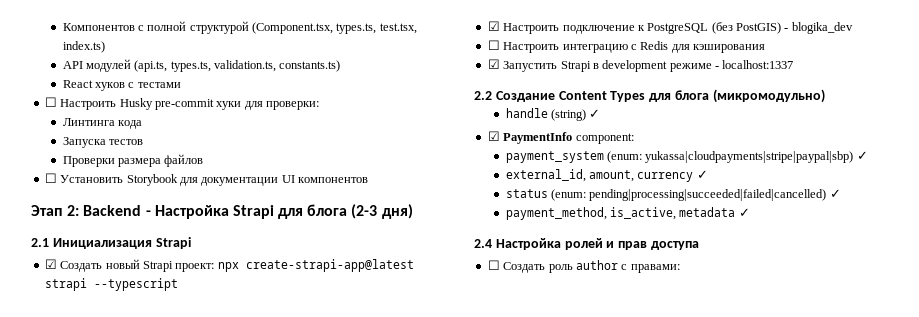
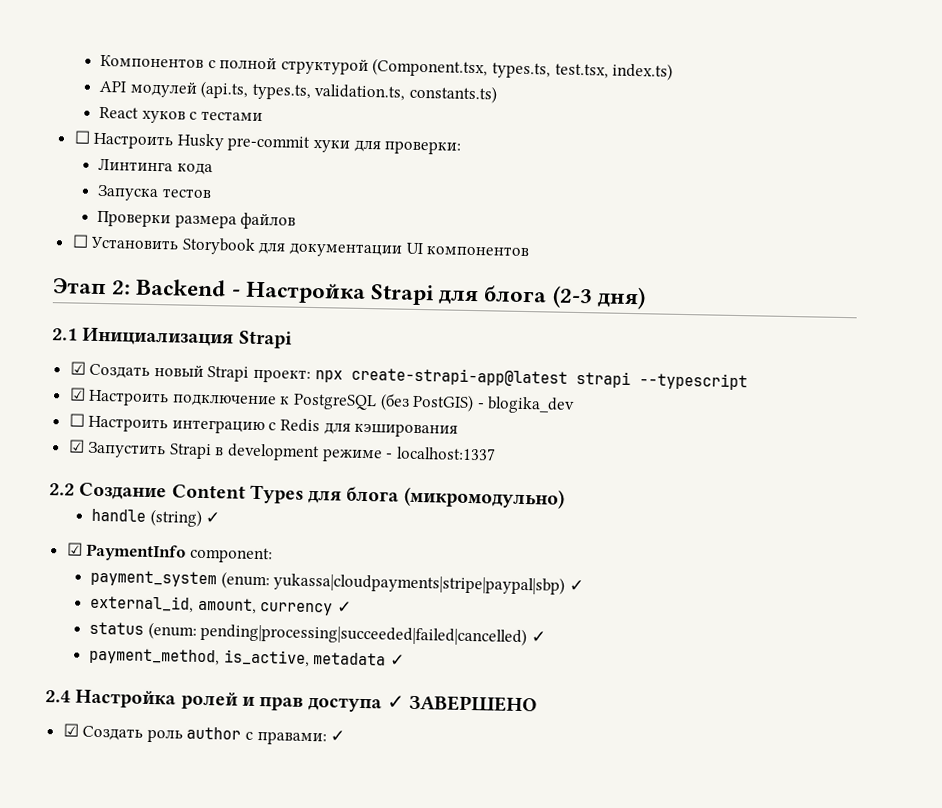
[487,260,500,270] // ☐ -> [386,694,537,713] [62,723,79,737] ✓ ЗАВЕРШЕНО // ☑
(680, 268) none -> [330,730,346,742] ✓

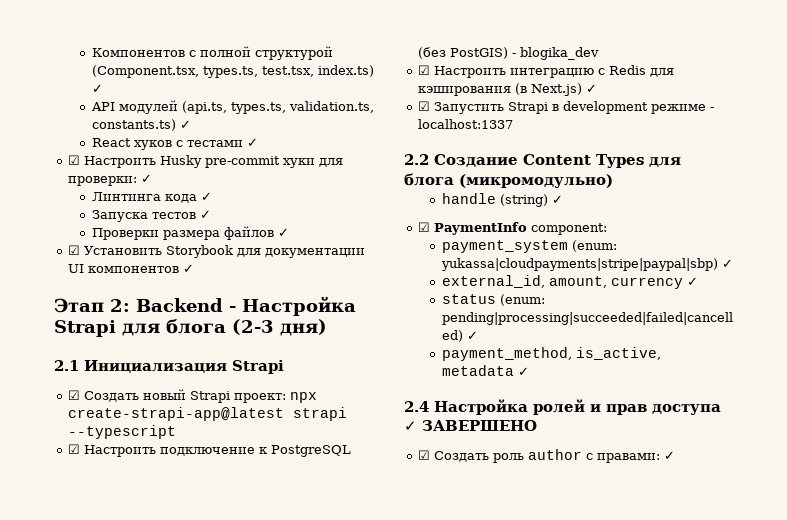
(674, 71) none -> [91,84,103,93] ✓
(498, 94) none -> [179,120,191,129] ✓
[73,130,91,144] // ☐ -> [246,138,258,147] [68,155,81,165] ✓ // ☑
(462, 147) none -> [141,174,153,183] ✓
(213, 169) none -> [200,192,212,201] ✓
(212, 193) none -> [199,210,211,219] ✓
[71,234,89,248] // ☐ -> [277,228,289,237] [68,245,81,255] ✓ // ☑
(530, 251) none -> [183,264,195,273] ✓
[68,413,85,427] ☐ -> [418,65,431,75] ☑
(459, 430) none -> [515,83,598,96] (в Next.js) ✓

